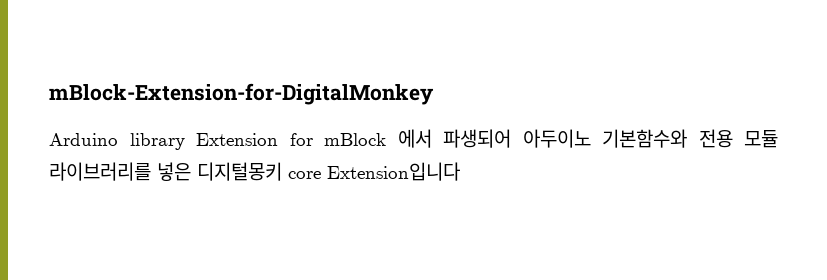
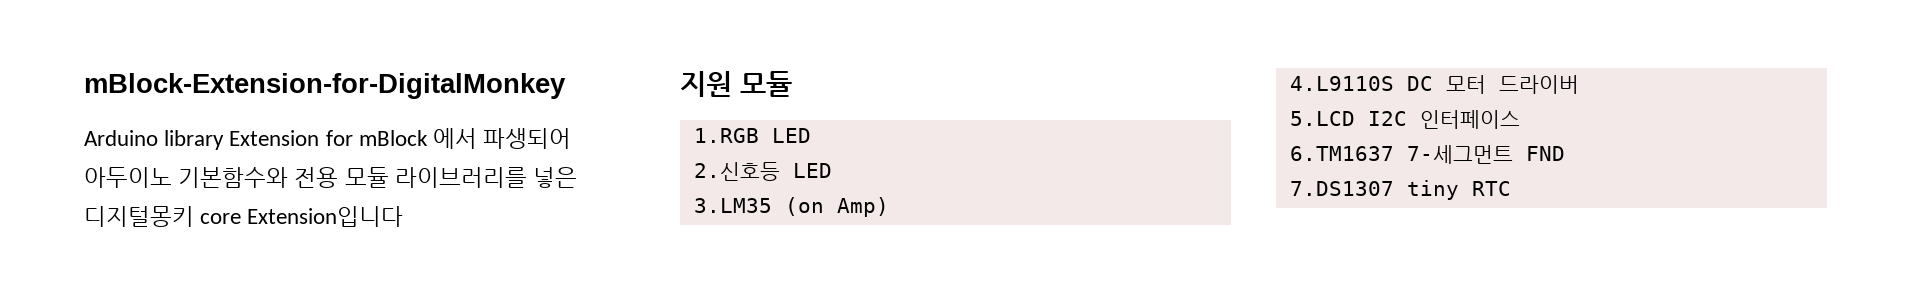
(460, 171) none -> [680,71,792,97] [693,128,811,143] [693,162,832,181] [693,197,889,217] [1289,75,1579,94] [1289,110,1520,129] [1289,145,1565,164] [1289,180,1511,200] // 지원 모듈 // 1.RGB LED // 2.신호등 LED // 3.LM35 (on Amp) // 4.L9110S DC 모터 드라이버 // 5.LCD I2C 인터페이스 // 6.TM1637 7-세그먼트 FND // 7.DS1307 tiny RTC

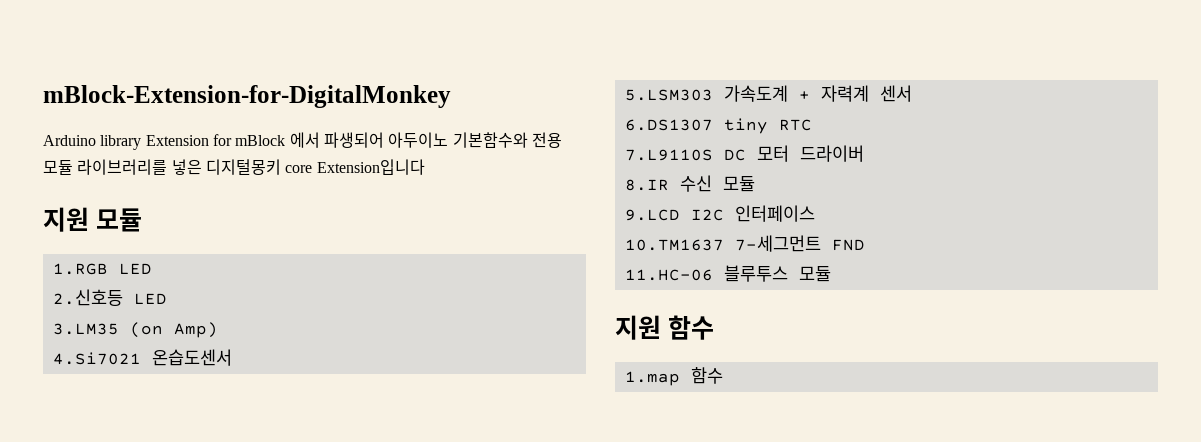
[1289,76,1394,91] 4.L9110S -> [52,349,232,366] [624,85,912,102] [624,118,812,134] [624,149,713,161] 4.Si7021 온습도센서 // 5.LSM303 가속도계 + 자력계 센서 // 6.DS1307 tiny RTC // 7.L9110S
[1289,111,1355,126] 5.LCD -> [624,175,755,192] [624,209,680,221] 8.IR 수신 모듈 // 9.LCD
[1289,146,1394,161] 6.TM1637 -> [624,239,724,251] 10.TM1637
[1289,180,1511,200] 7.DS1307 tiny RTC -> [624,265,831,282] [615,315,714,340] [624,367,723,386] 11.HC-06 블루투스 모듈 // 지원 함수 // 1.map 함수

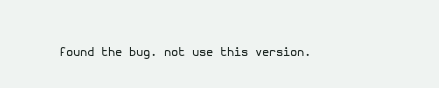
[43,85,451,108] [43,132,562,150] [43,159,425,175] [43,207,142,232] [52,263,152,275] [52,289,167,306] [52,322,218,338] [52,349,232,366] [624,85,912,102] [624,118,812,134] [624,145,864,162] [624,175,755,192] [624,205,815,222] [624,235,865,252] [624,265,831,282] [615,315,714,340] [624,367,723,386] mBlock-Extension-for-DigitalMonkey // Arduino library Extension for mBlock 에서 파생되어 아두이노 기본함수와 전용 모듈 라이브러리를 넣은 디지털몽키 core Extension입니다 // 지원 모듈 // 1.RGB LED // 2.신호등 LED // 3.LM35 (on Amp) // 4.Si7021 온습도센서 // 5.LSM303 가속도계 + 자력계 센서 // 6.DS1307 tiny RTC // 7.L9110S DC 모터 드라이버 // 8.IR 수신 모듈 // 9.LCD I2C 인터페이스 // 10.TM1637 7-세그먼트 FND // 11.HC-06 블루투스 모듈 // 지원 함수 // 1.map 함수 -> [59,47,311,59] found the bug. not use this version.

